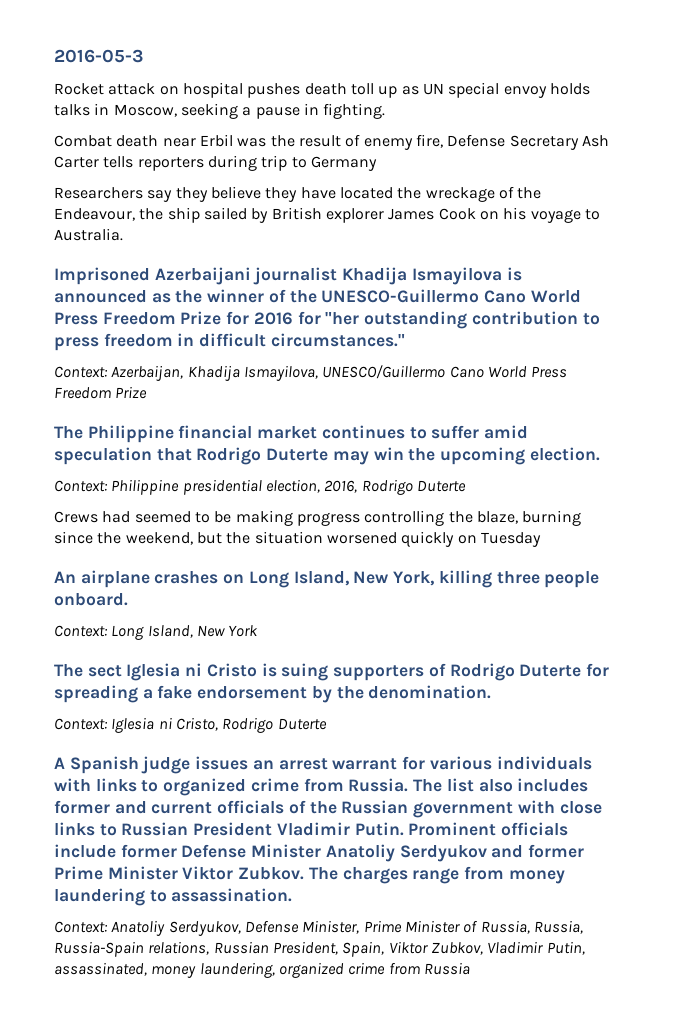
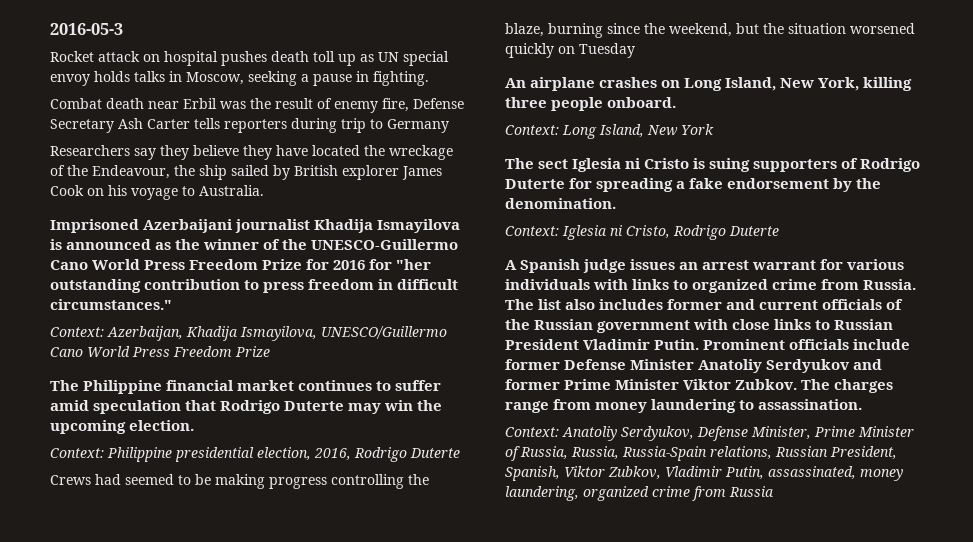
[342,941,385,957] Spain, -> [505,466,560,481] Spanish,

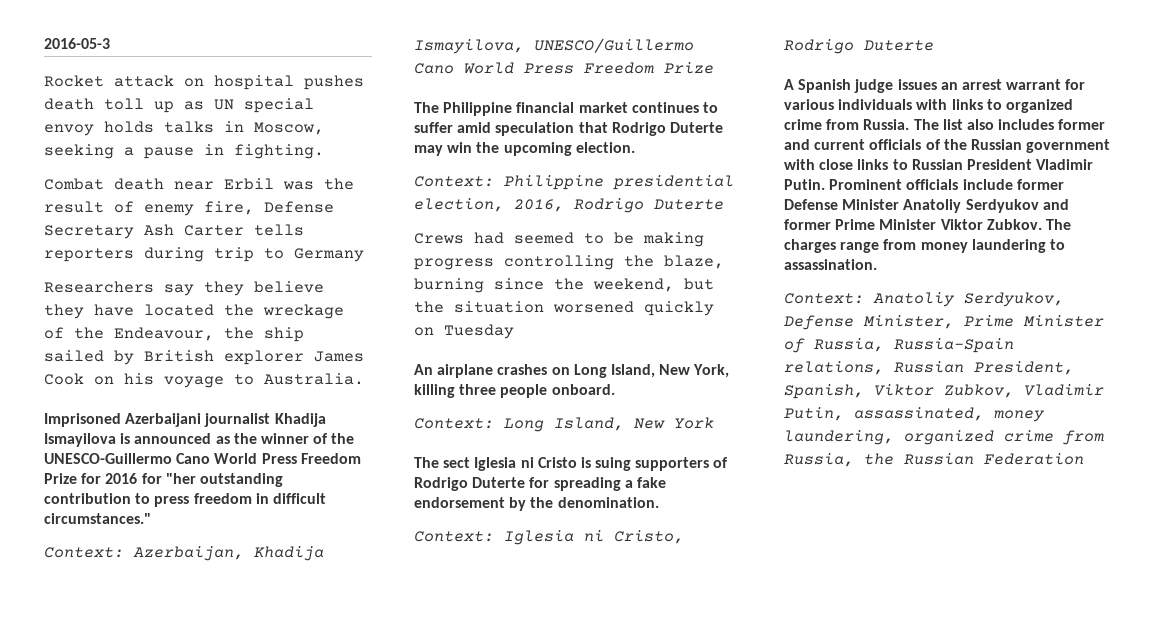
[571,446,619,460] Russia, -> (884, 345) none
[729,486,774,497] Russia -> [784,453,1084,467] Russia, the Russian Federation

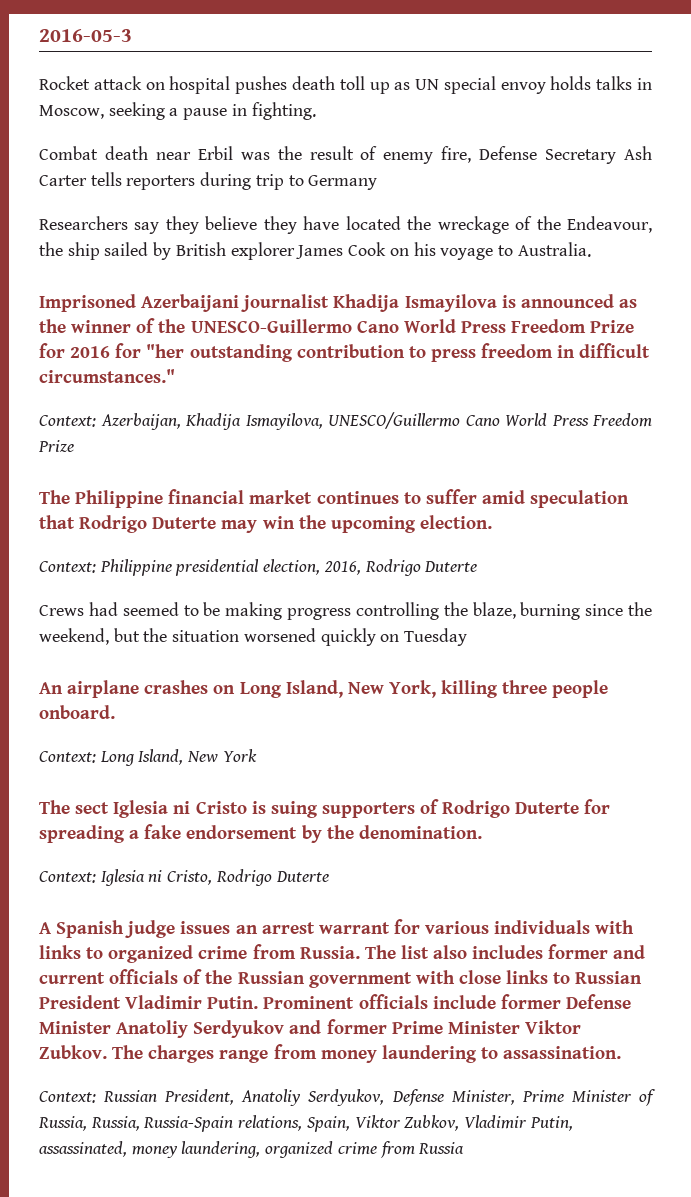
(864, 298) none -> [103,1089,235,1105] Russian President,
(884, 345) none -> [90,1116,140,1131] Russia,
[894,361,1074,375] [784,384,864,399] Russian President, Spanish, -> [306,1116,350,1132] Spain,
[784,453,1084,467] Russia, the Russian Federation -> [418,1142,465,1154] Russia

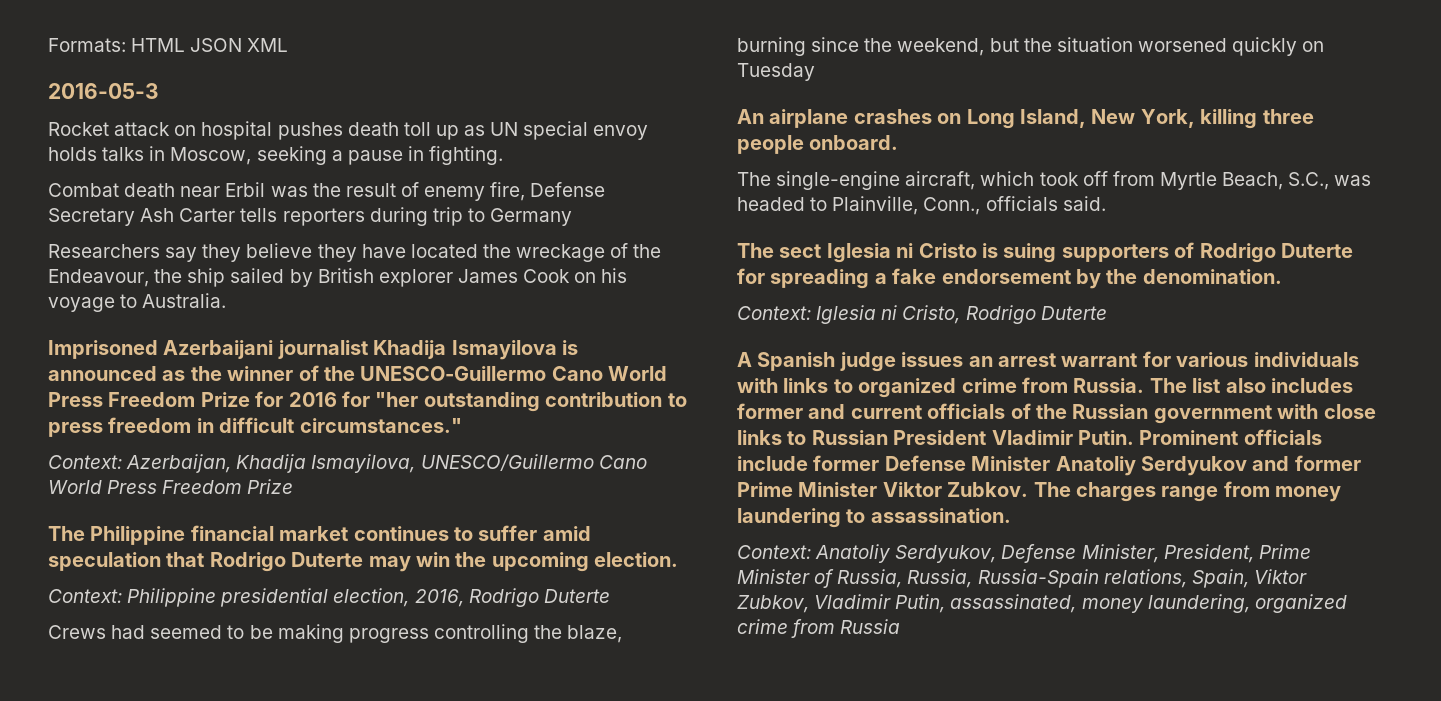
(39, 35) none -> [48,38,289,52] Formats: HTML JSON XML //
[39,749,257,766] Context: Long Island, New York -> [737,171,1372,190] [737,196,1106,215] The single-engine aircraft, which took off from Myrtle Beach, S.C., was headed to Plainville, Conn., officials said.
[103,1089,235,1105] Russian President, -> (811, 552) none
(515, 1097) none -> [1163,544,1254,563] President,

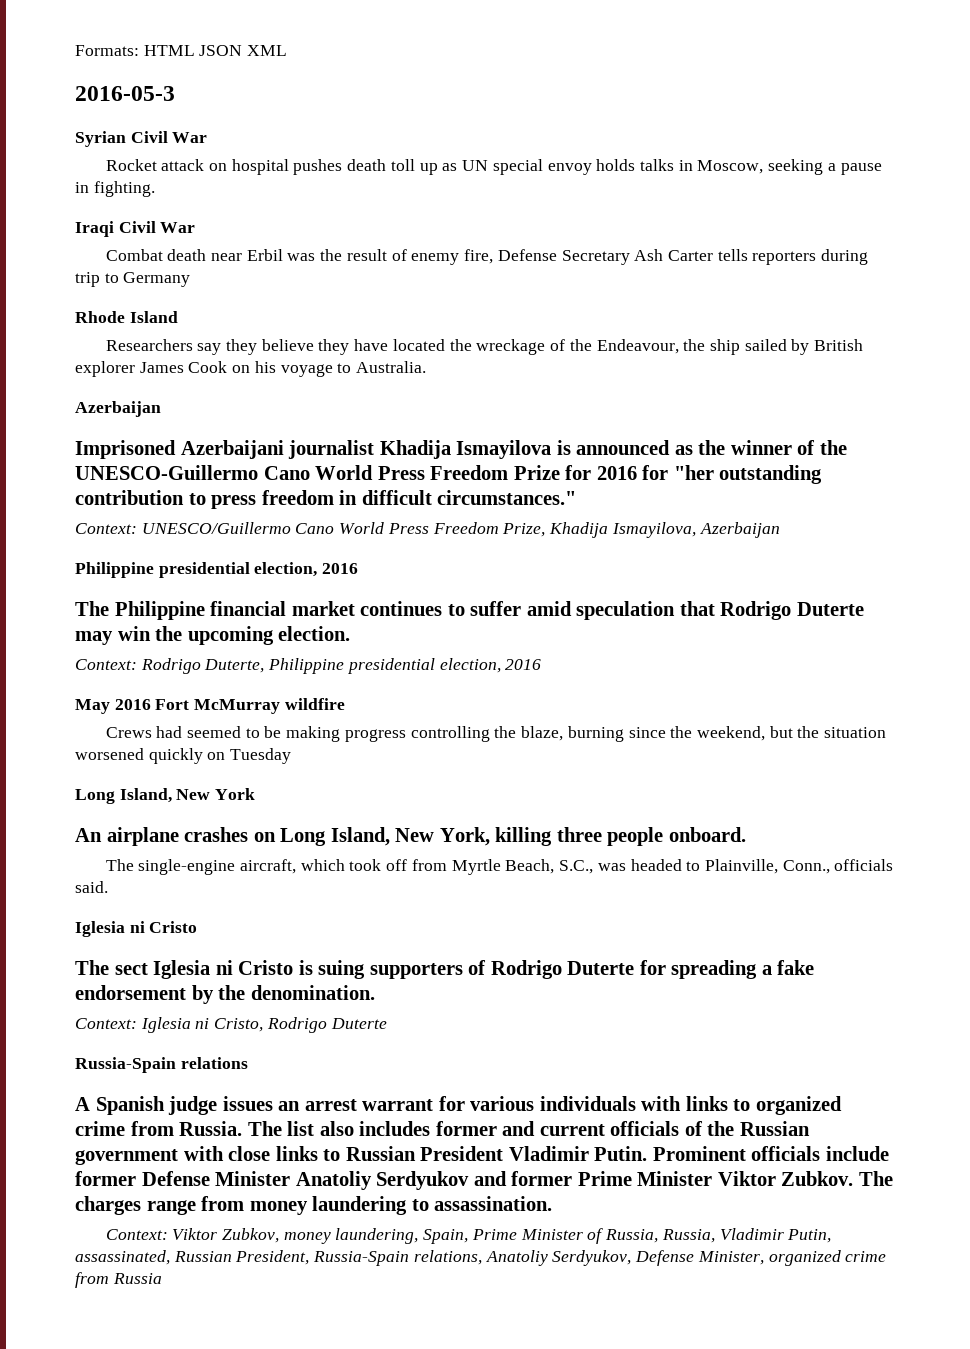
(159, 91) none -> [75,131,208,147] // Syrian Civil War
(504, 155) none -> [75,221,196,237] // Iraqi Civil War
(573, 217) none -> [75,311,178,323] // Rhode Island
(227, 300) none -> [75,401,161,417] // Azerbaijan
[126,454,416,473] Azerbaijan, Khadija Ismayilova, -> (137, 528) none
[247,479,294,494] Prize -> [502,522,780,538] [75,562,359,578] Prize, Khadija Ismayilova, Azerbaijan // Philippine presidential election, 2016
[127,588,610,607] Philippine presidential election, 2016, Rodrigo Duterte -> [140,658,542,674] [75,698,345,714] Rodrigo Duterte, Philippine presidential election, 2016 // May 2016 Fort McMurray wildfire
(815, 72) none -> [75,788,256,804] // Long Island, New York
(1106, 203) none -> [75,921,198,937] // Iglesia ni Cristo
(1107, 313) none -> [75,1057,248,1073] // Russia-Spain relations
[815,544,1254,563] Anatoliy Serdyukov, Defense Minister, President, -> [172,1228,469,1244] Viktor Zubkov, money laundering, Spain,
[977,569,1307,588] [737,594,1250,613] Russia-Spain relations, Spain, Viktor Zubkov, Vladimir Putin, assassinated, money laundering, -> [719,1228,832,1243] [75,1250,764,1266] Vladimir Putin, assassinated, Russian President, Russia-Spain relations, Anatoliy Serdyukov, Defense Minister,

